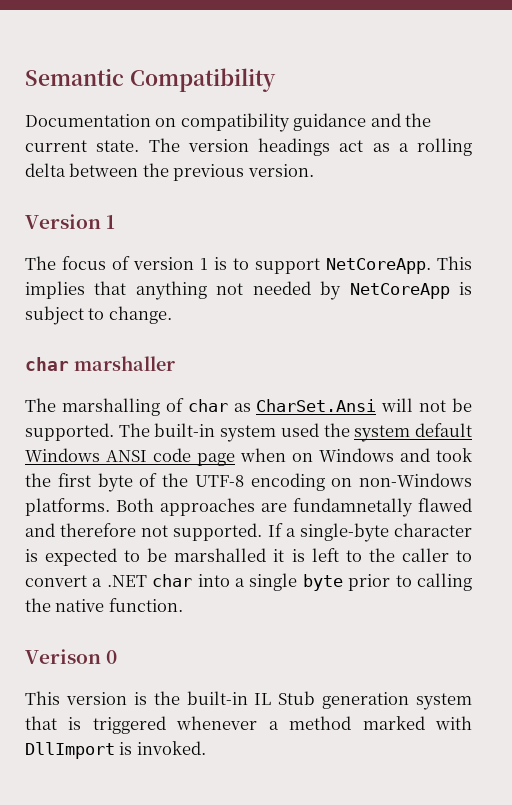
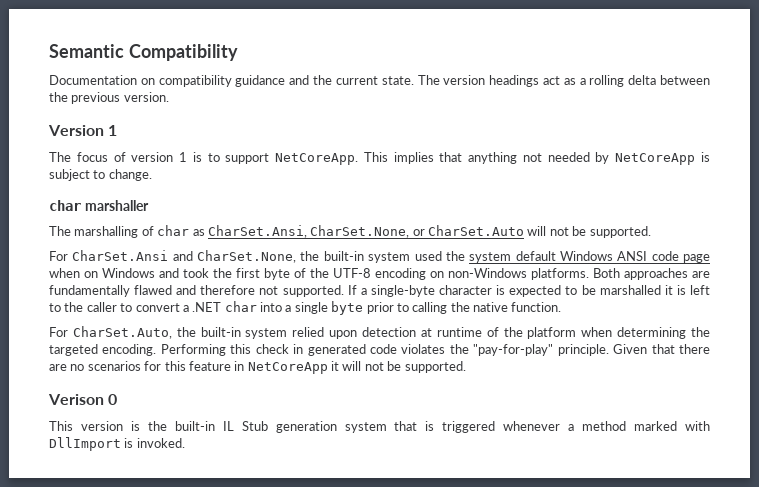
[256,398,472,412] [25,423,150,441] CharSet.Ansi will not be supported. The -> [207,225,651,238] [49,250,320,263] CharSet.Ansi, CharSet.None, or CharSet.Auto will not be supported. // For CharSet.Ansi and CharSet.None, the
[293,498,413,517] fundamnetally -> [49,285,130,297] fundamentally
(183, 605) none -> [49,326,711,339] [49,344,711,356] [49,361,466,374] // For CharSet.Auto, the built-in system relied upon detection at runtime of the platform when determining the targeted encoding. Performing this check in generated code violates the "pay-for-play" principle. Given that there are no scenarios for this feature in NetCoreApp it will not be supported.

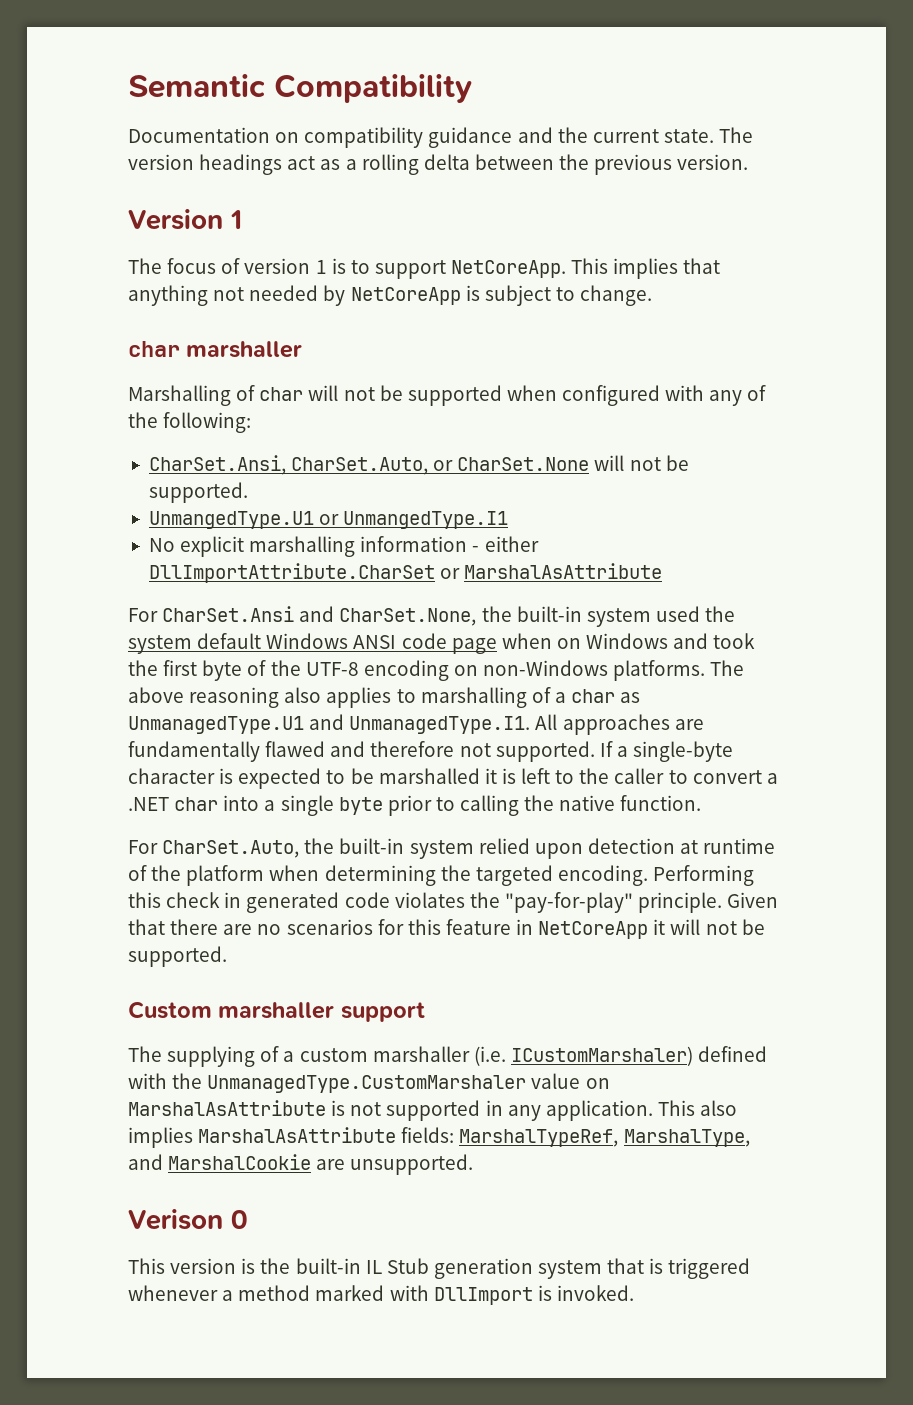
[49,225,651,238] The marshalling of char as CharSet.Ansi, CharSet.None, or CharSet.Auto will not be supported. -> [128,385,767,406] [128,412,252,433] [148,455,689,475] [148,482,248,503] [148,511,509,529] [148,536,539,557] [148,563,663,583] Marshalling of char will not be supported when configured with any of the following: // CharSet.Ansi, CharSet.Auto, or CharSet.None will not be supported. // UnmangedType.U1 or UnmangedType.I1 // No explicit marshalling information - either DllImportAttribute.CharSet or MarshalAsAttribute
[593,268,620,278] Both -> [710,660,745,676] [128,687,641,708] [128,714,558,734] The above reasoning also applies to marshalling of a char as UnmanagedType.U1 and UnmanagedType.I1. All
(466, 367) none -> [128,1001,425,1022] [128,1046,768,1067] [128,1073,610,1093] [128,1100,738,1121] [128,1127,750,1148] [128,1154,474,1175] // Custom marshaller support // The supplying of a custom marshaller (i.e. ICustomMarshaler) defined with the UnmanagedType.CustomMarshaler value on MarshalAsAttribute is not supported in any application. This also implies MarshalAsAttribute fields: MarshalTypeRef, MarshalType, and MarshalCookie are unsupported.

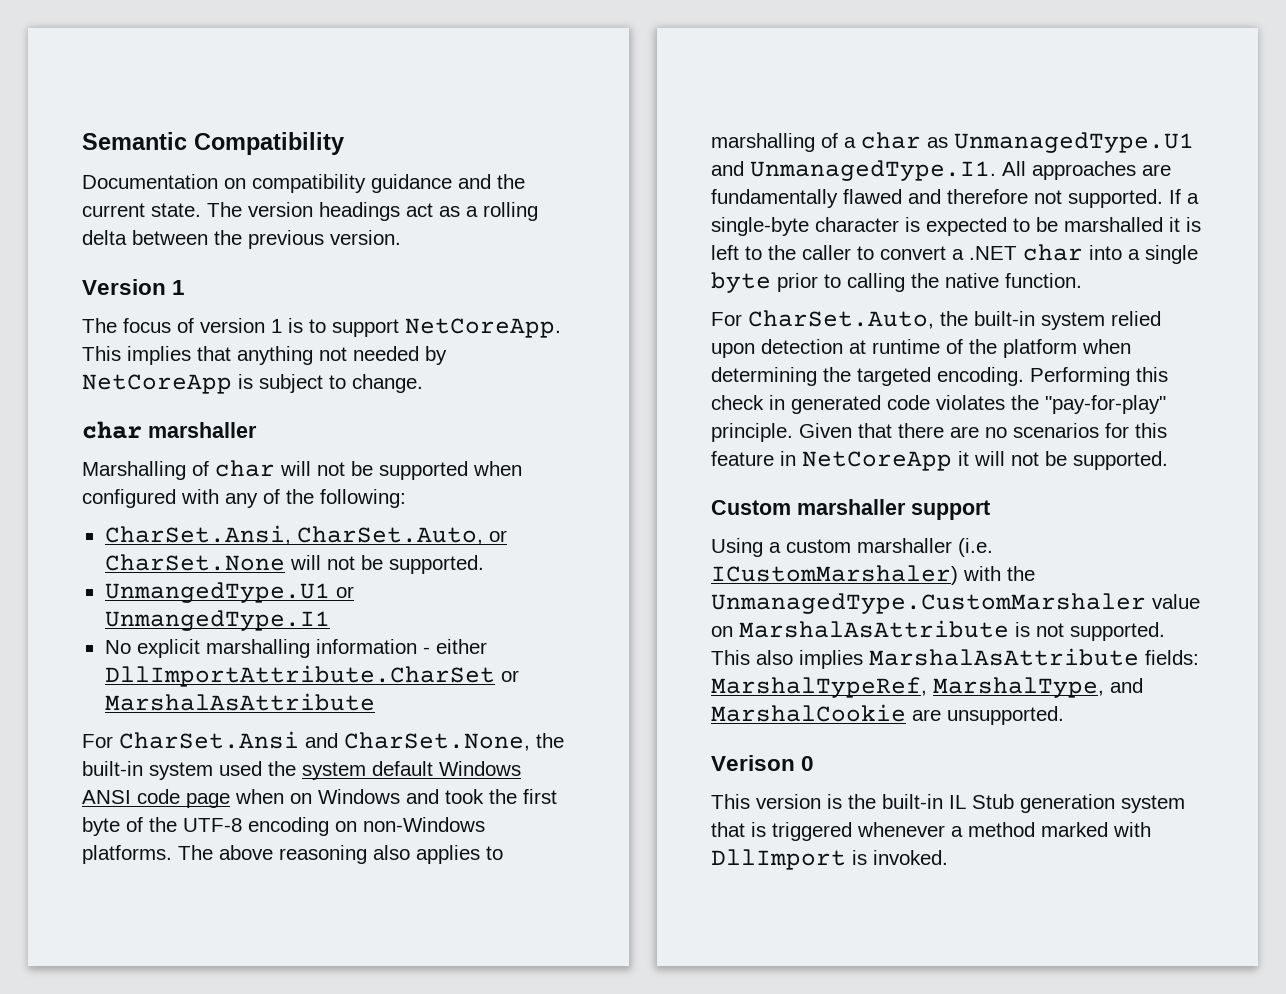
[128,1046,280,1067] The supplying of -> [711,538,763,557] Using
[698,1046,768,1062] defined -> (958, 575) none
[386,1100,653,1121] supported in any application. -> [1070,622,1165,641] supported.

